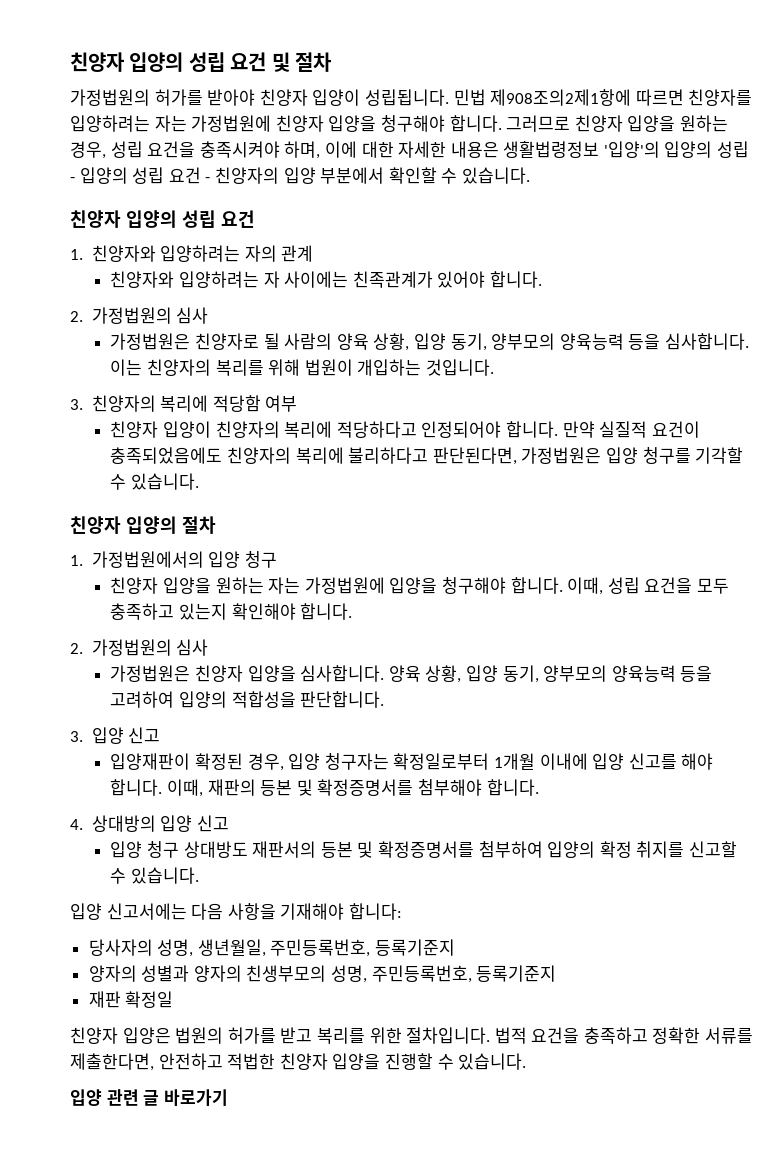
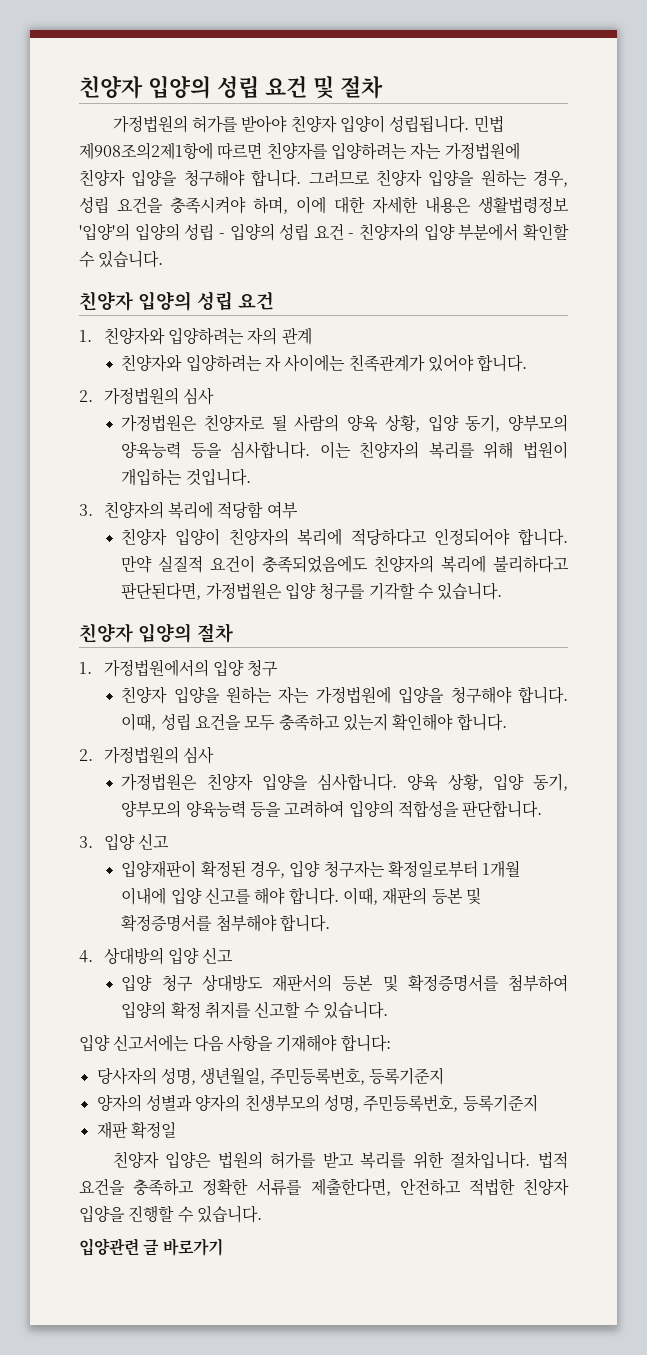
[70,1089,139,1106] 입양 관련 -> [79,1238,139,1256] 입양관련

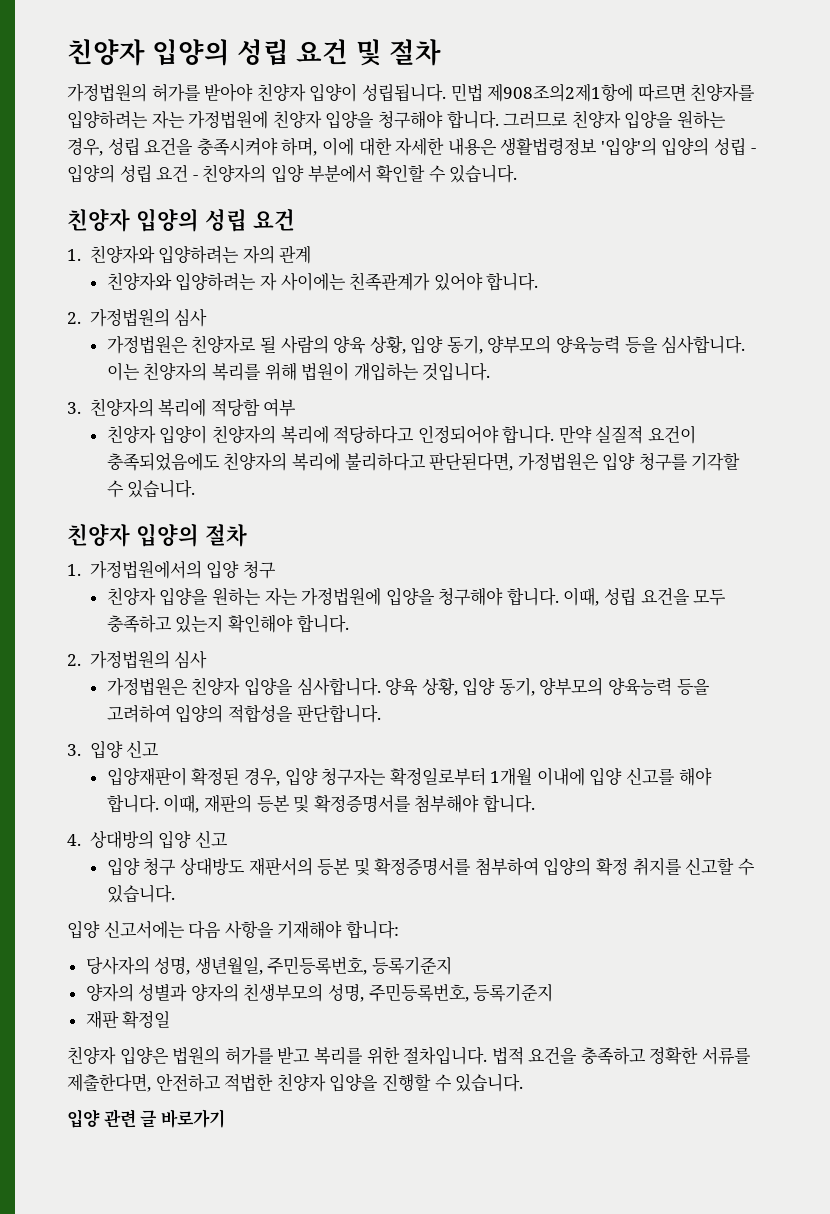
[79,1238,139,1256] 입양관련 -> [67,1109,136,1128] 입양 관련

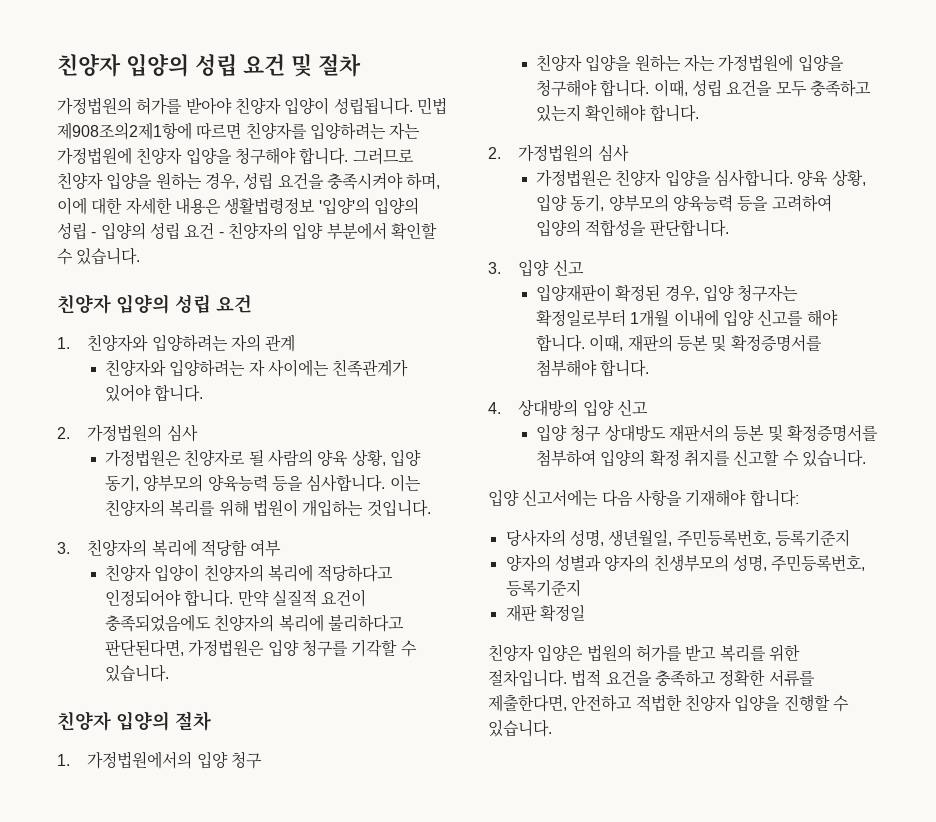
[67,1109,225,1128] // 입양 관련 글 바로가기 -> (552, 728) none

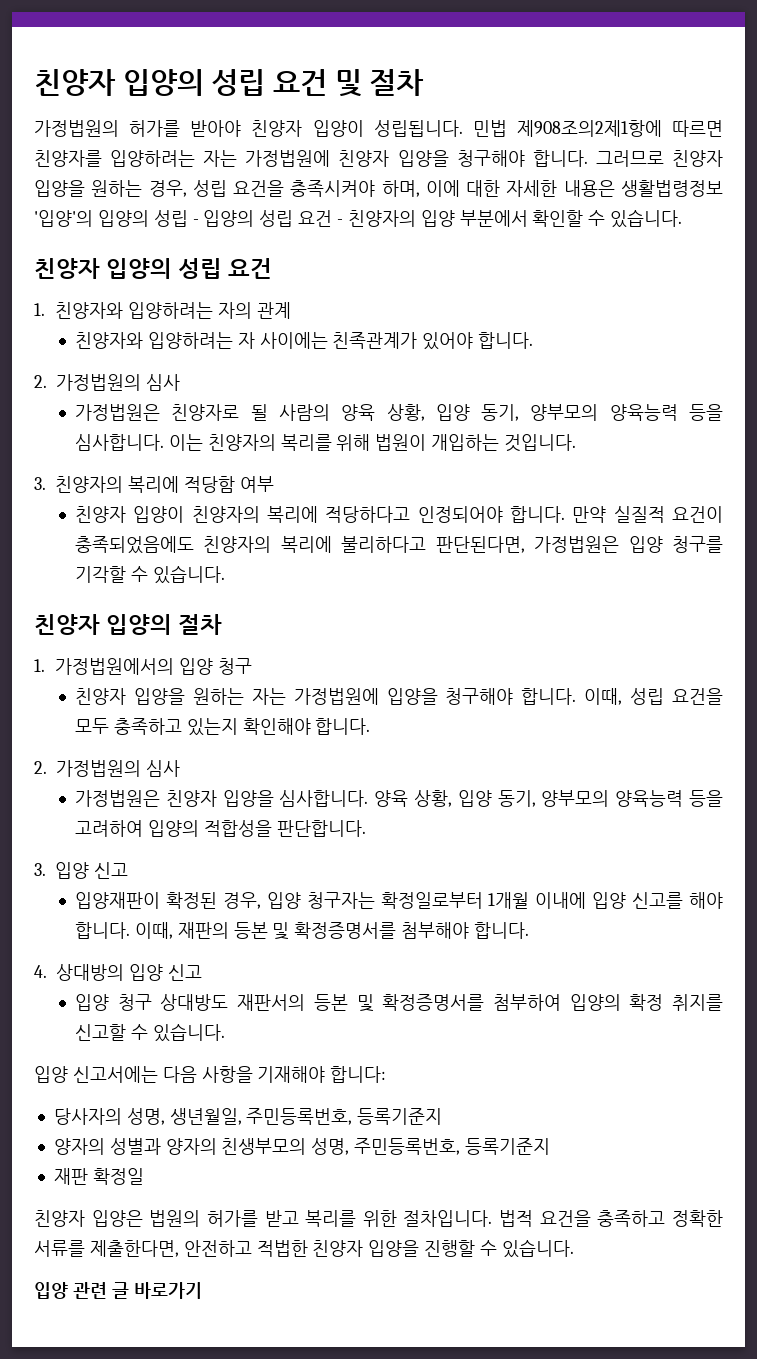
(552, 728) none -> [34,1282,202,1299] // 입양 관련 글 바로가기

